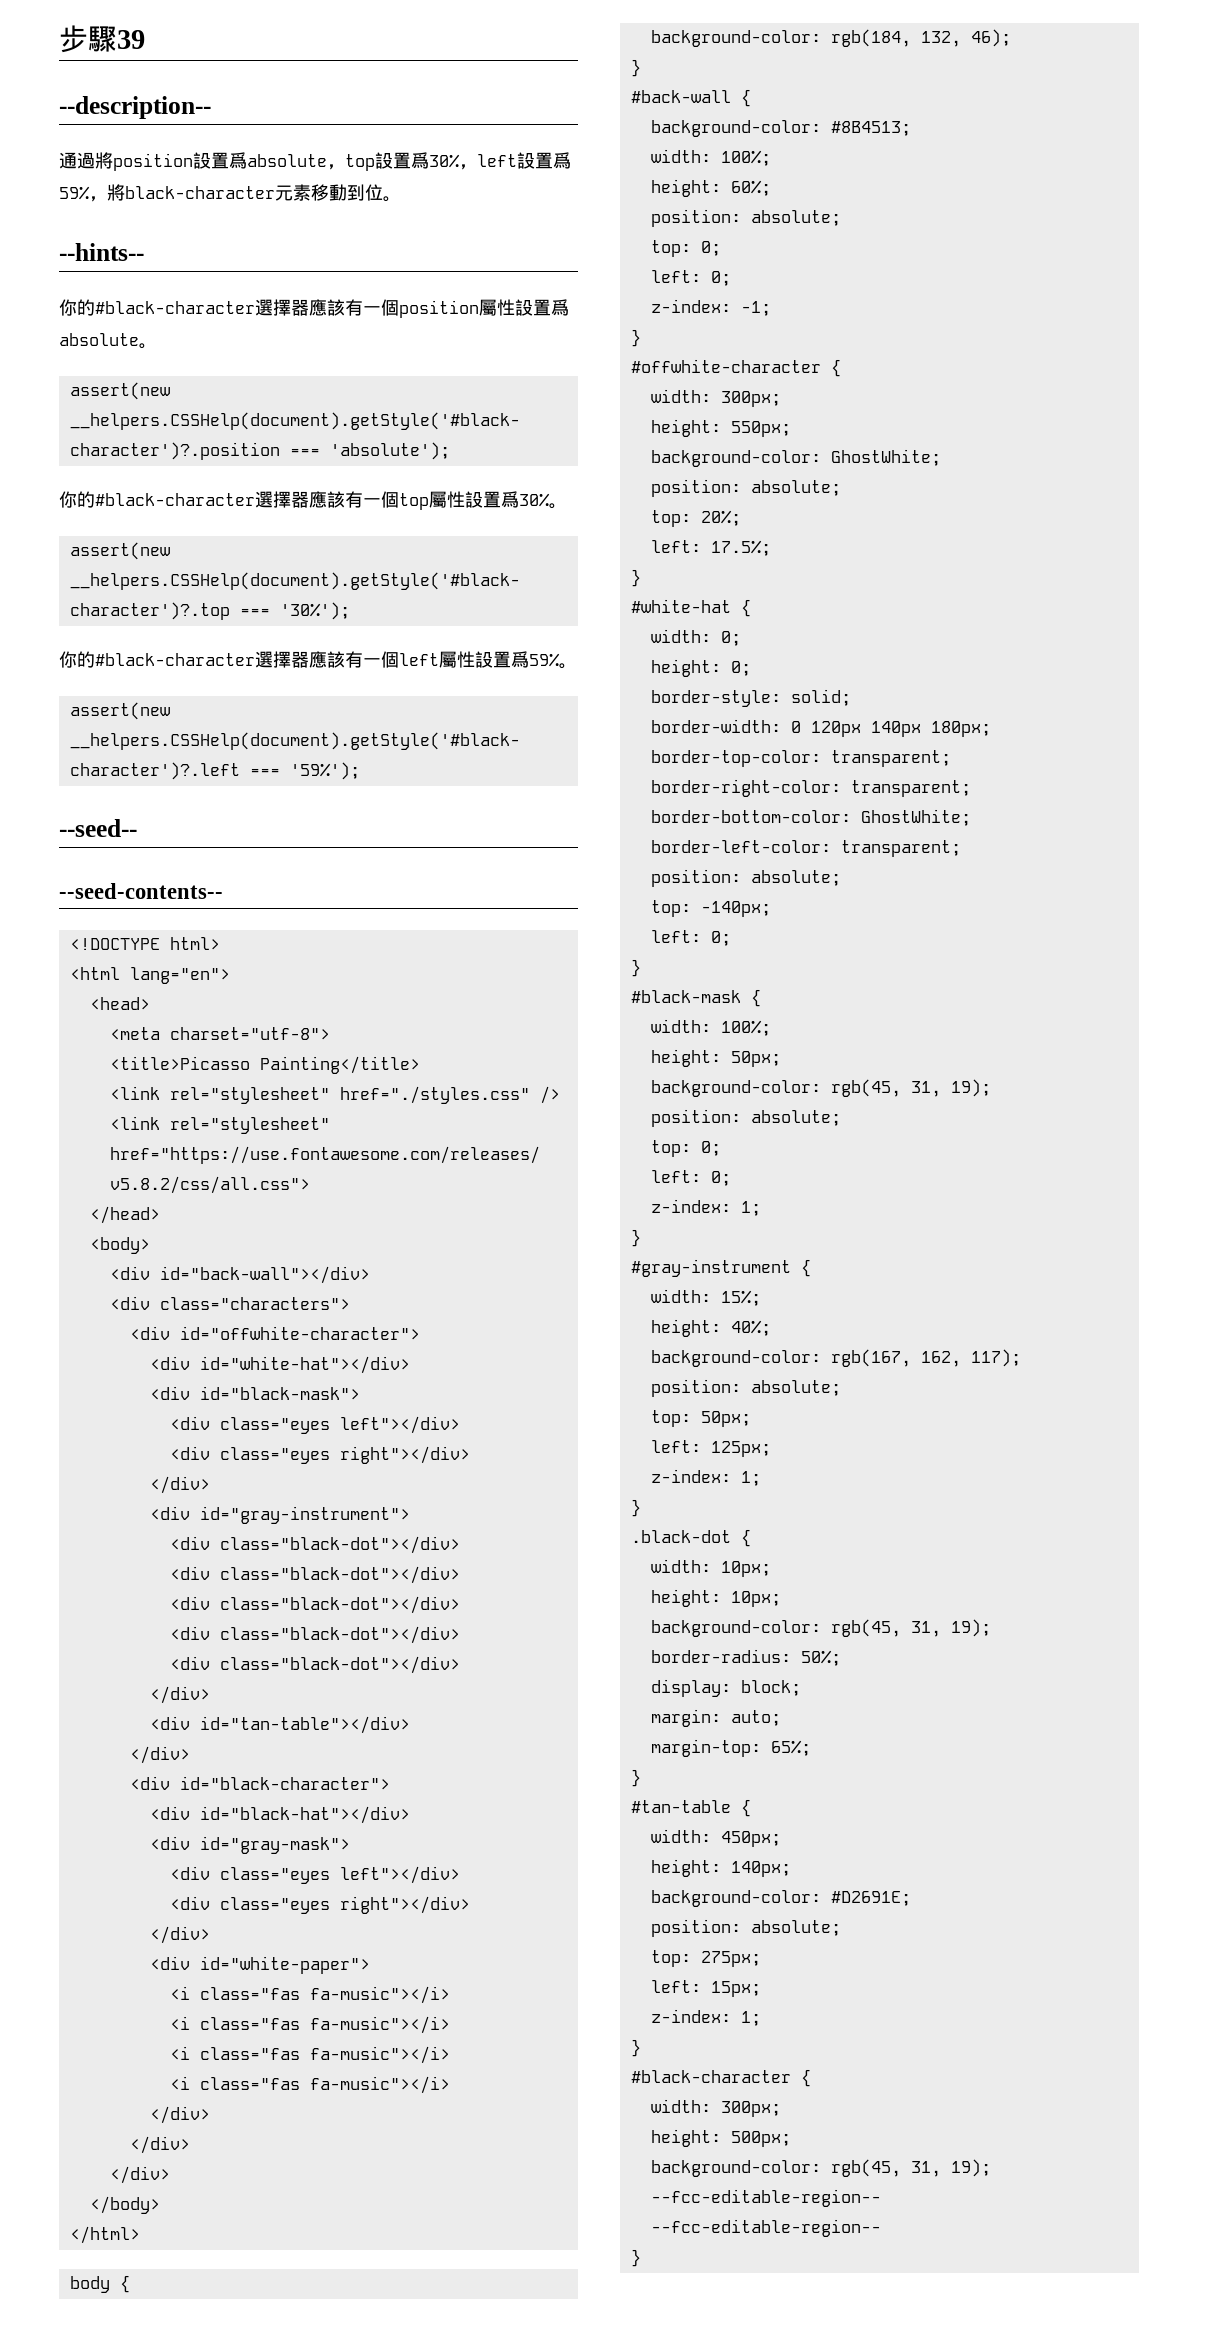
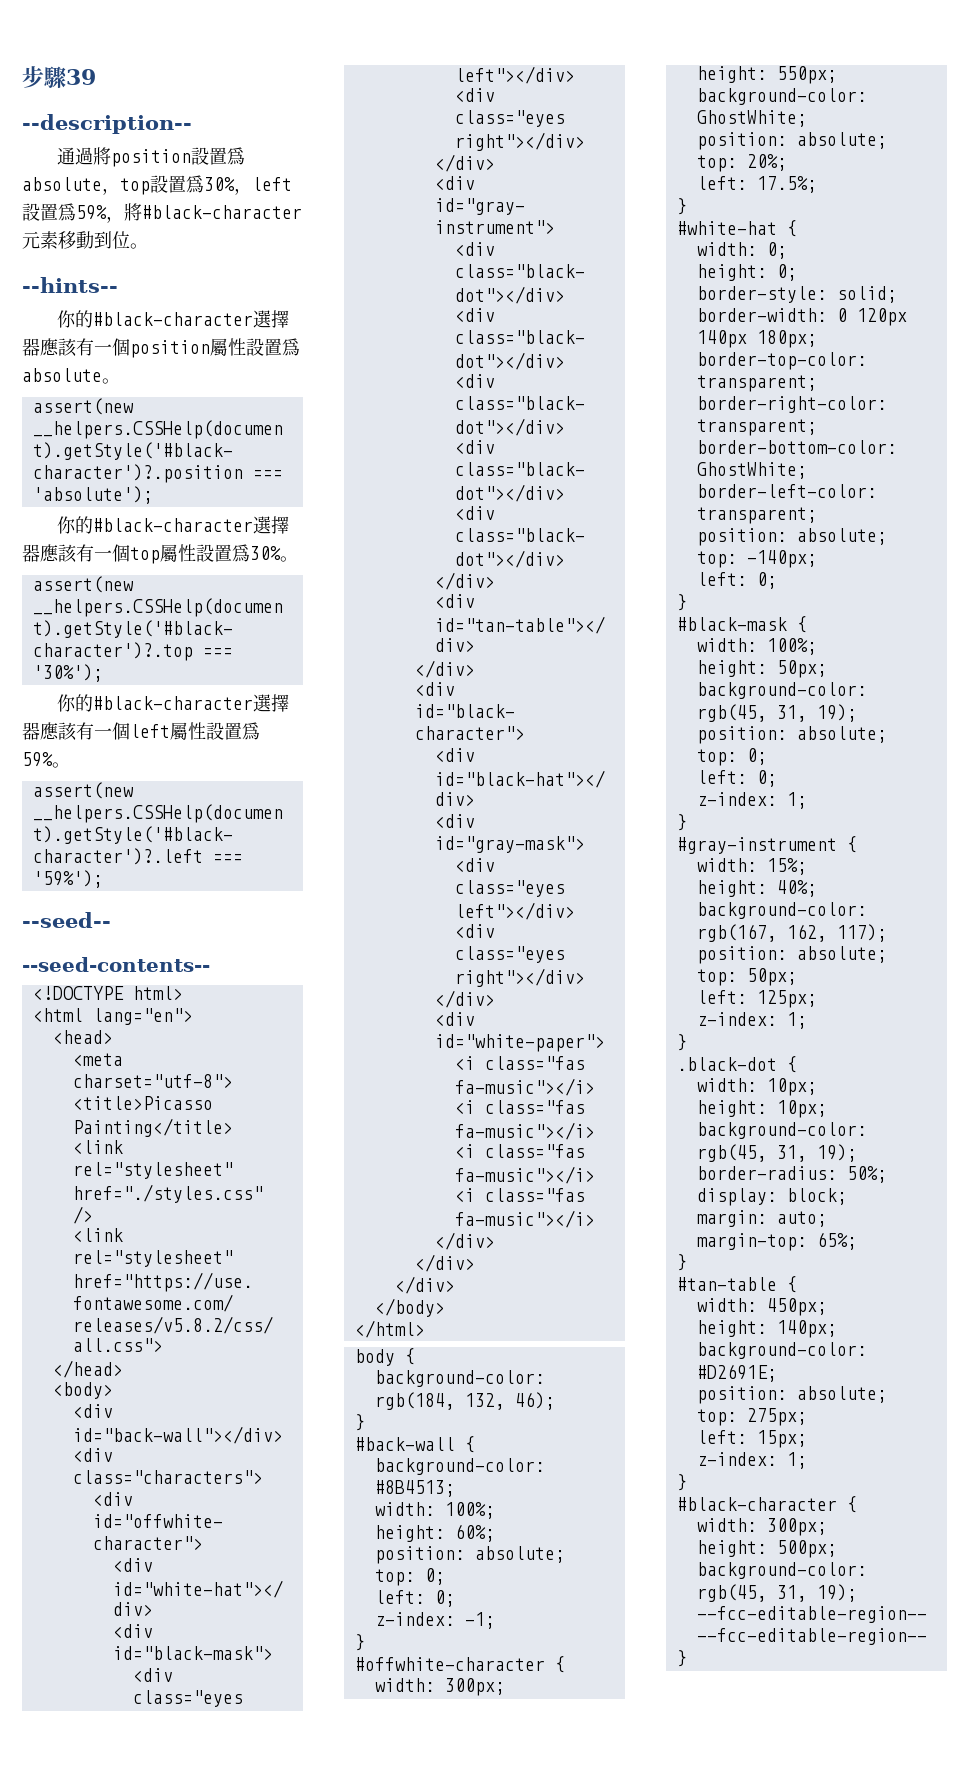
[125,186,275,199] black-character -> [142,205,302,219] #black-character

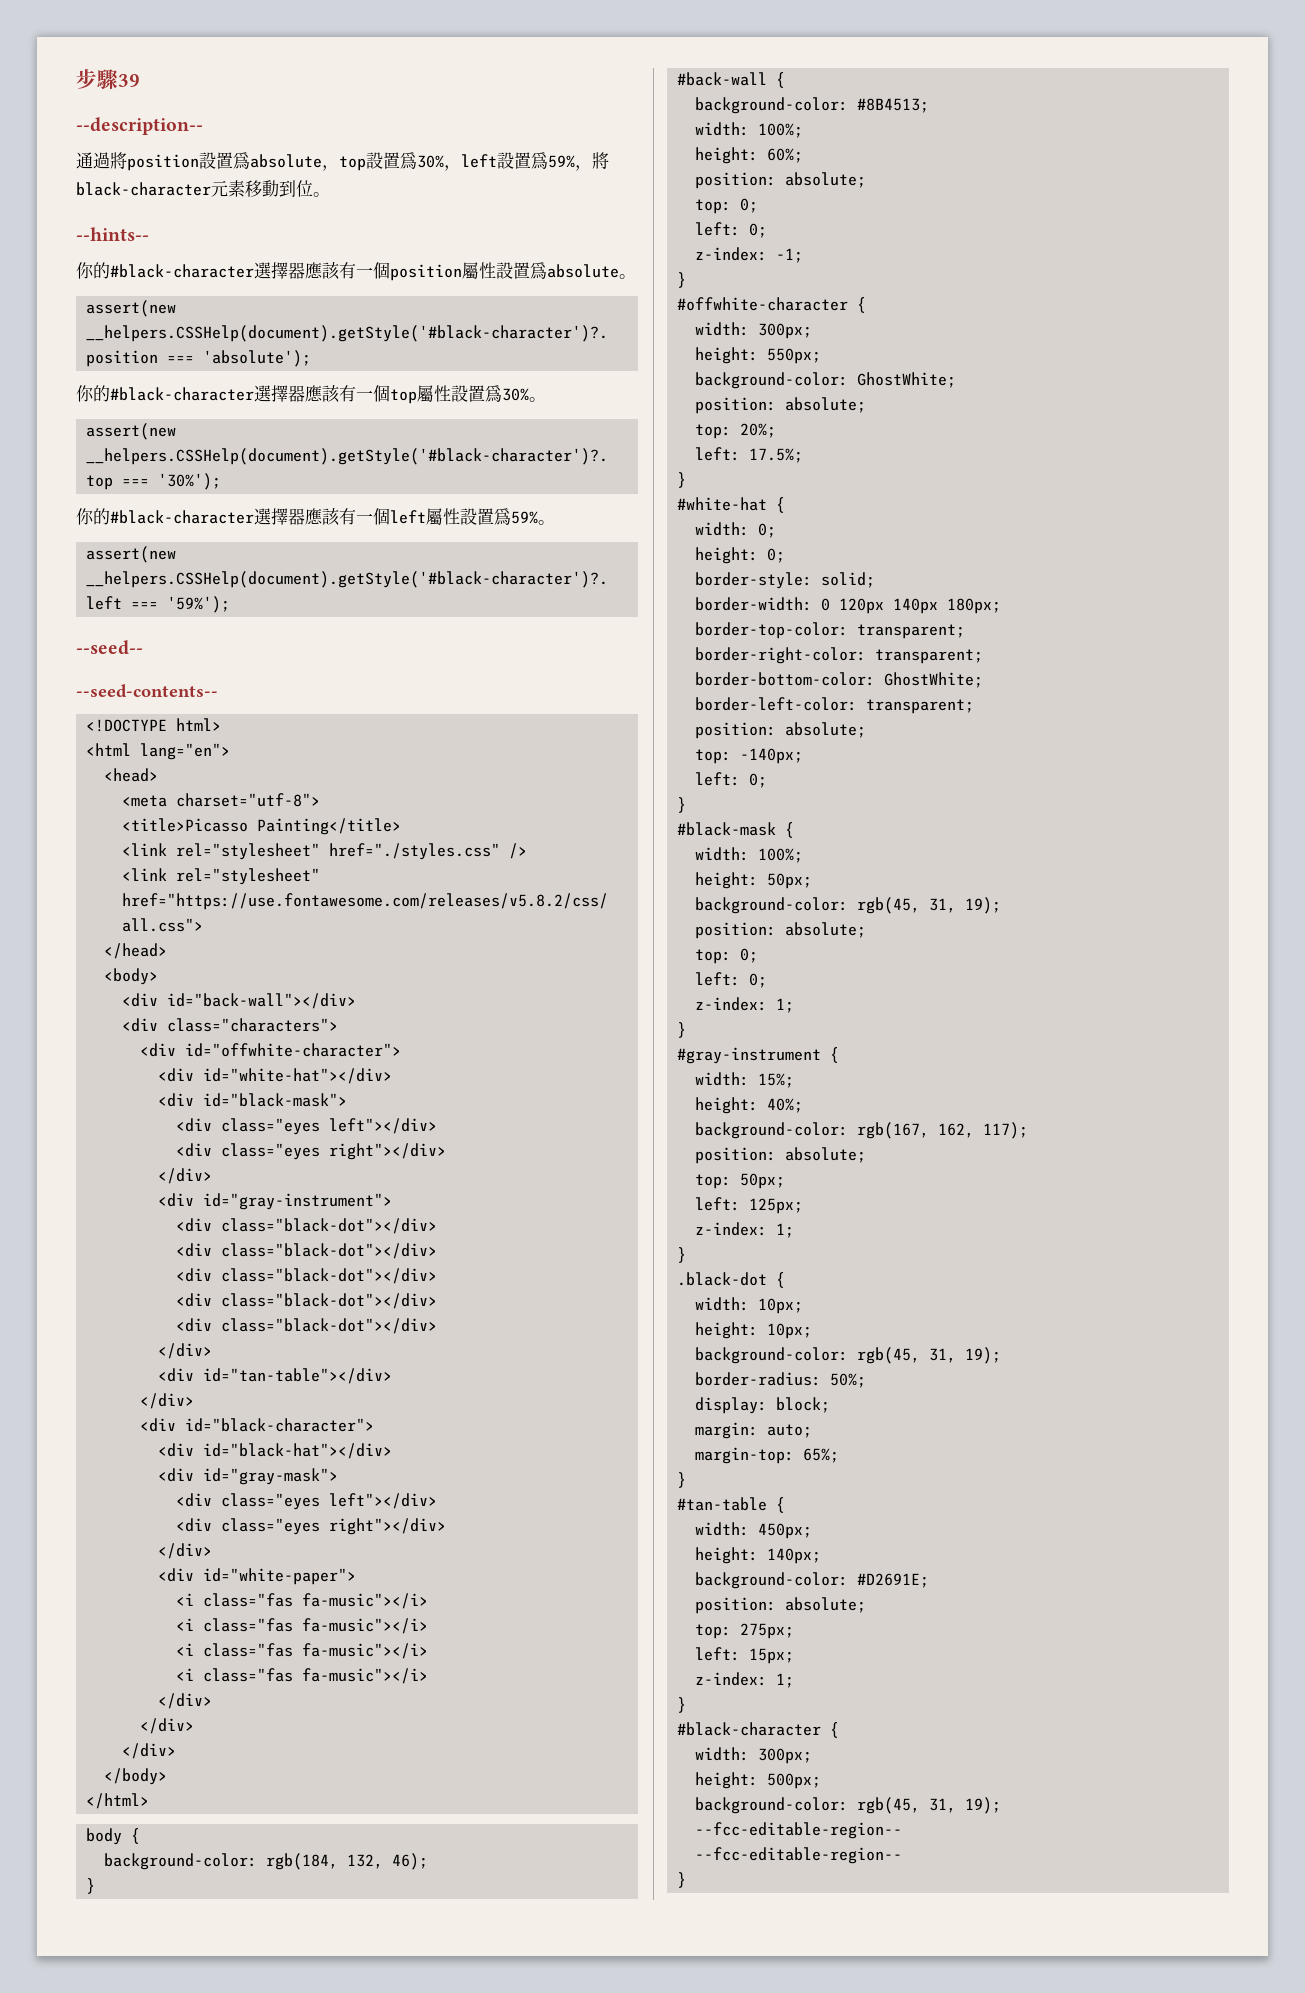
[142,205,302,219] #black-character -> [76,182,211,196] black-character

